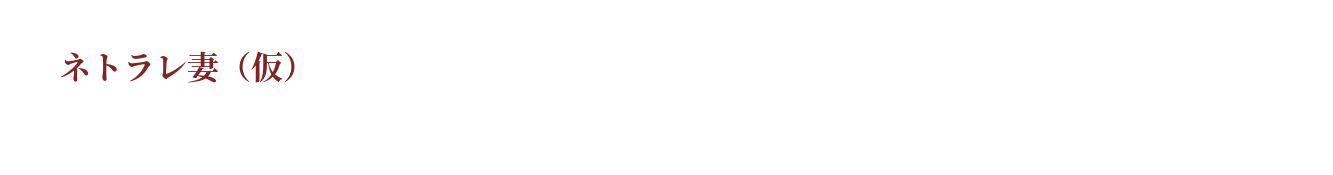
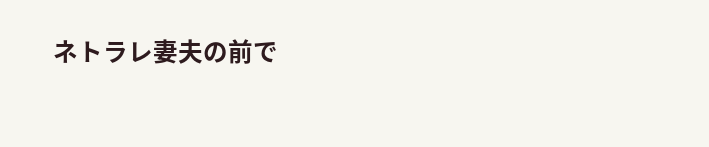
[219,51,315,83] （仮） -> [178,39,278,64] 夫の前で

